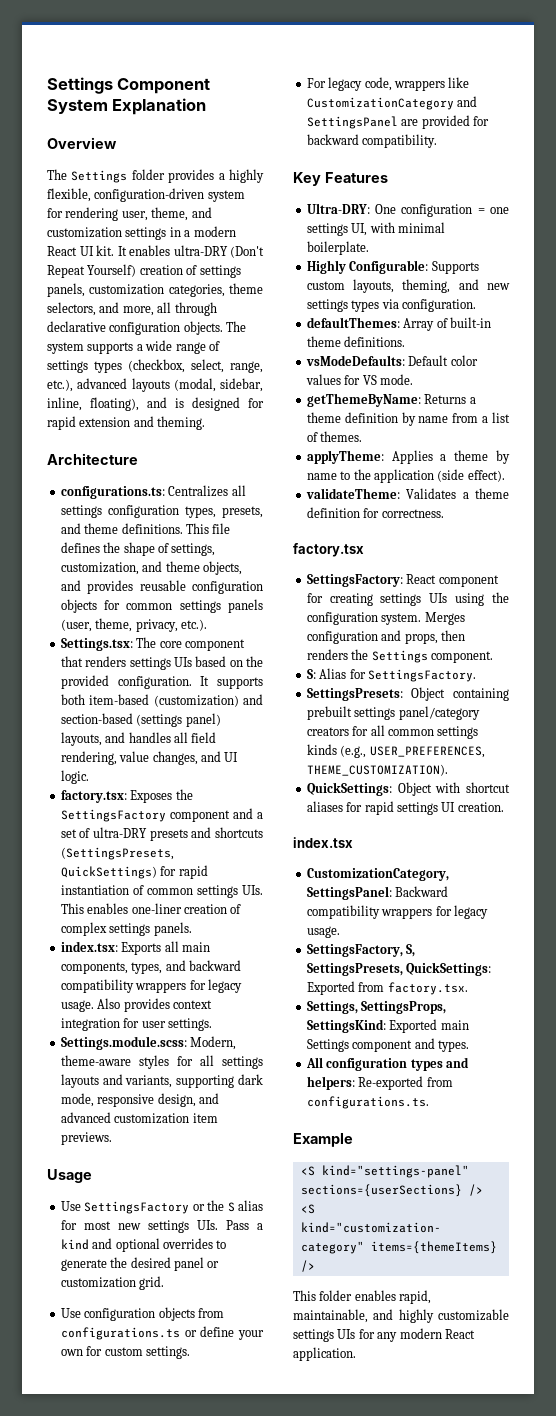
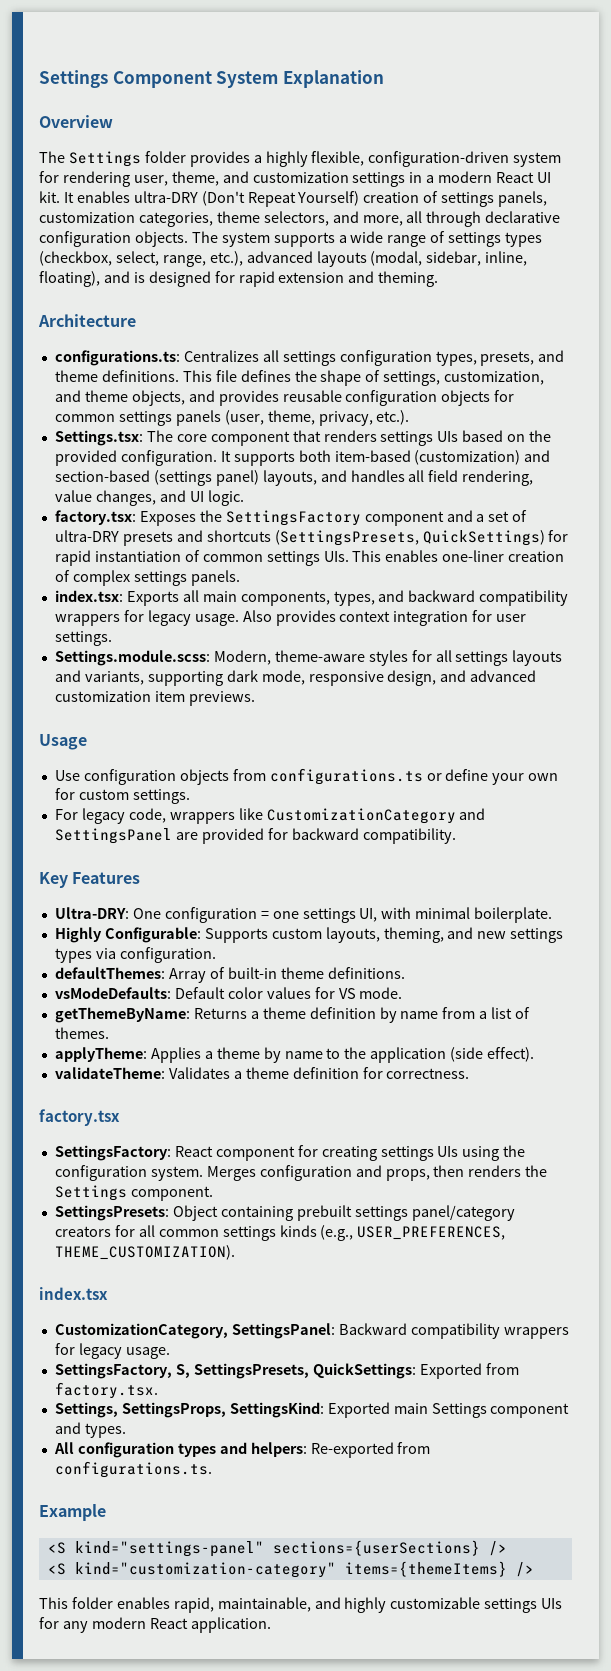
[60,1200,263,1214] [60,1220,263,1233] [60,1238,227,1252] [60,1257,220,1271] [60,1276,165,1290] // Use SettingsFactory or the S alias for most new settings UIs. Pass a kind and optional overrides to generate the desired panel or customization grid. -> (87, 742) none
[306,668,476,682] // S: Alias for SettingsFactory. -> (213, 1193) none
[306,782,510,796] [306,801,504,815] // QuickSettings: Object with shortcut aliases for rapid settings UI creation. -> (235, 1252) none

